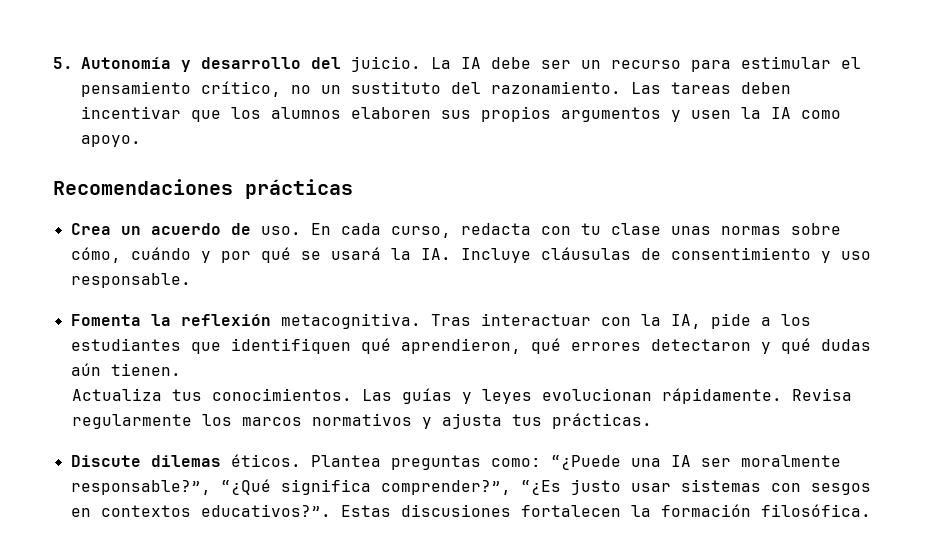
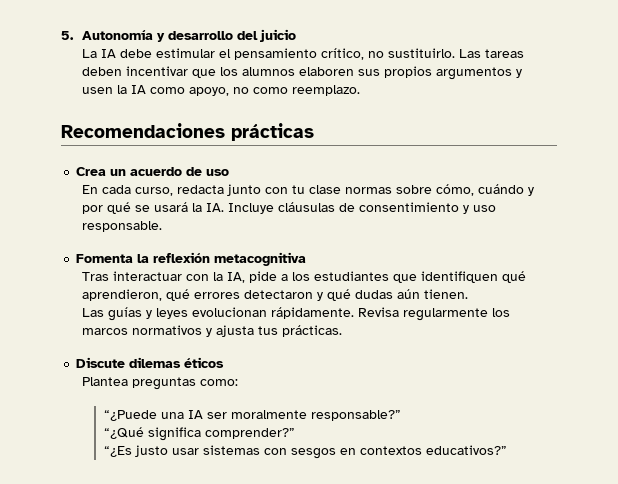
[351,56,421,72] juicio. -> [260,29,297,42] juicio //
[541,60,731,72] ser un recurso para -> (153, 53) none
[321,81,621,94] un sustituto del razonamiento. -> [388,48,456,58] sustituirlo.
[81,135,141,147] apoyo. -> [189,85,361,96] apoyo, no como reemplazo.
[260,226,301,235] uso. -> [206,169,230,176] uso //
(531, 229) none -> [227,184,262,196] junto
[670,226,711,235] unas -> (342, 189) none
[280,313,421,329] metacognitiva. -> [214,252,307,266] metacognitiva //
[71,388,352,401] Actualiza tus conocimientos. -> (469, 294) none
[230,454,301,467] éticos. -> [184,357,225,368] éticos //
(541, 462) none -> (239, 382) //
[70,480,211,495] responsable?”, -> [310,410,401,421] responsable?” //
[380,480,511,495] comprender?”, -> [204,428,295,439] comprender?” //
[200,504,871,517] educativos?”. Estas discusiones fortalecen la formación filosófica. -> [425,445,507,455] educativos?”

